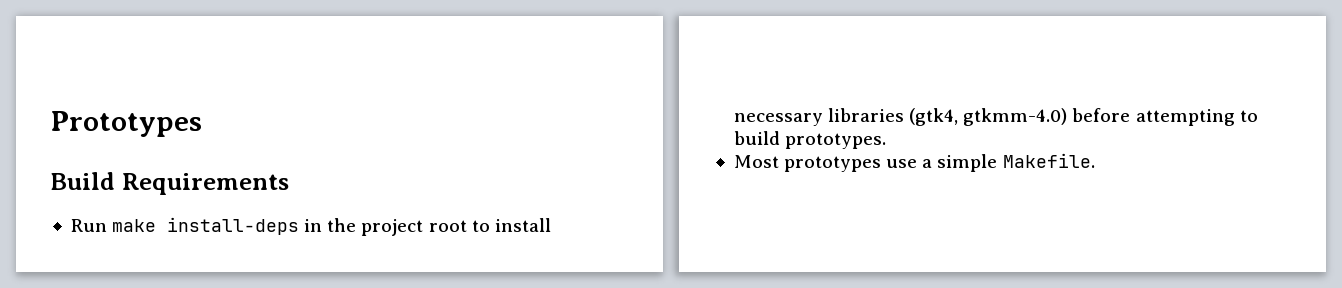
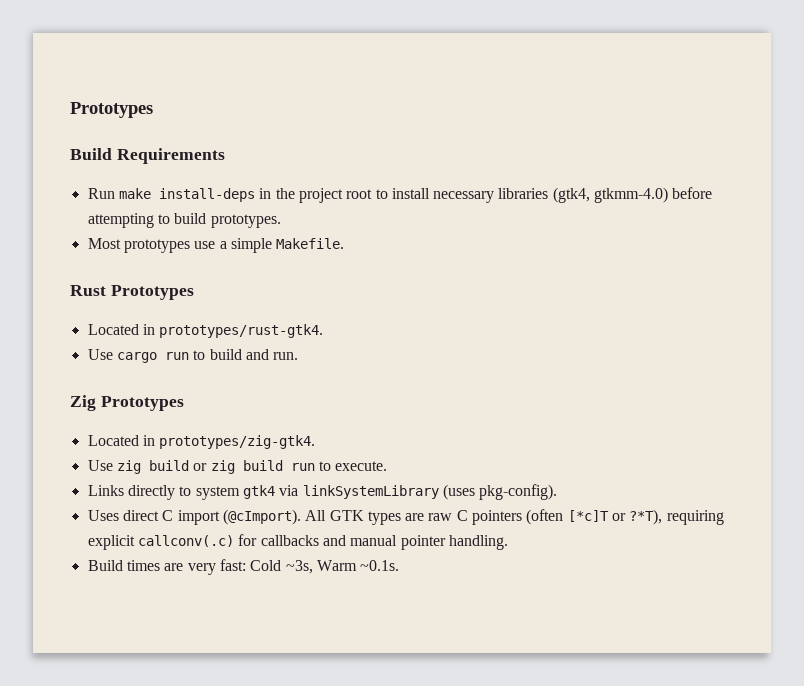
(1095, 160) none -> [70,285,194,300] [87,324,324,338] [87,349,299,363] [70,395,184,411] [87,435,316,449] [87,460,388,474] [87,484,558,500] [87,509,724,525] [87,534,508,550] [87,559,400,575] // Rust Prototypes // Located in prototypes/rust-gtk4. // Use cargo run to build and run. // Zig Prototypes // Located in prototypes/zig-gtk4. // Use zig build or zig build run to execute. // Links directly to system gtk4 via linkSystemLibrary (uses pkg-config). // Uses direct C import (@cImport). All GTK types are raw C pointers (often [*c]T or ?*T), requiring explicit callconv(.c) for callbacks and manual pointer handling. // Build times are very fast: Cold ~3s, Warm ~0.1s.

